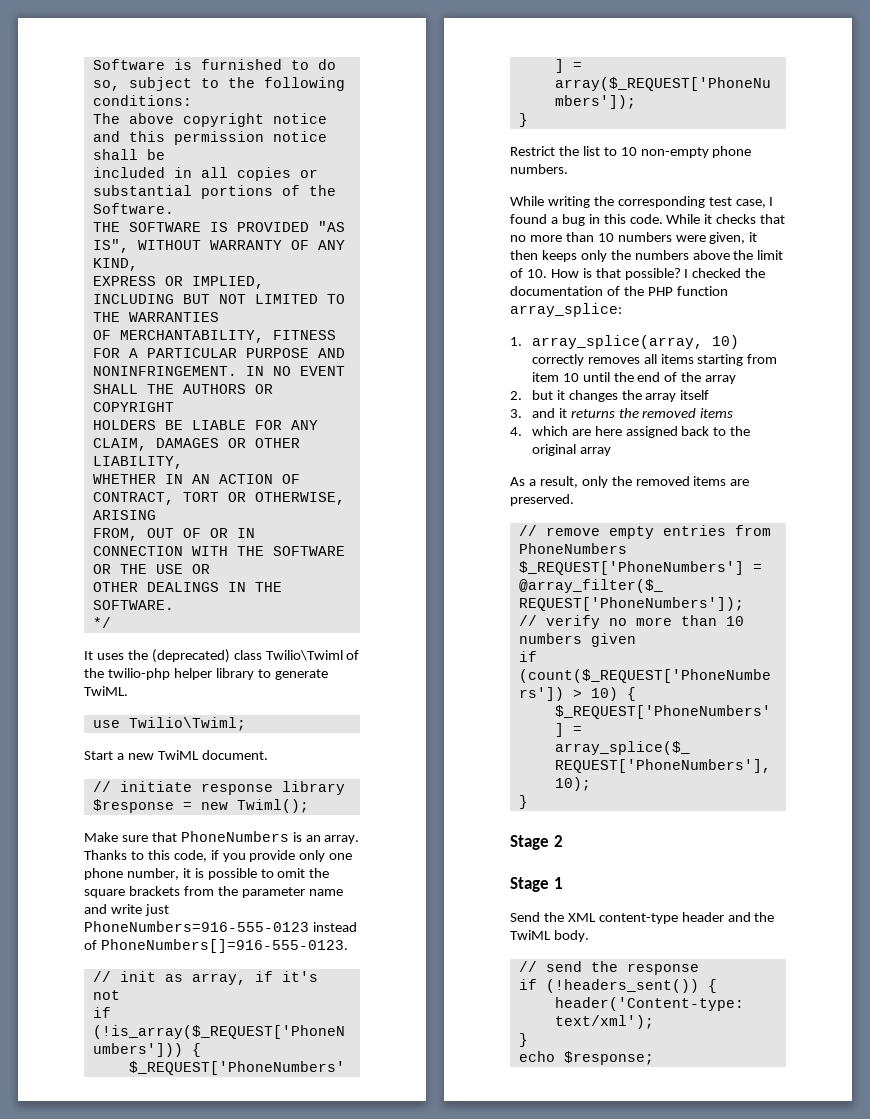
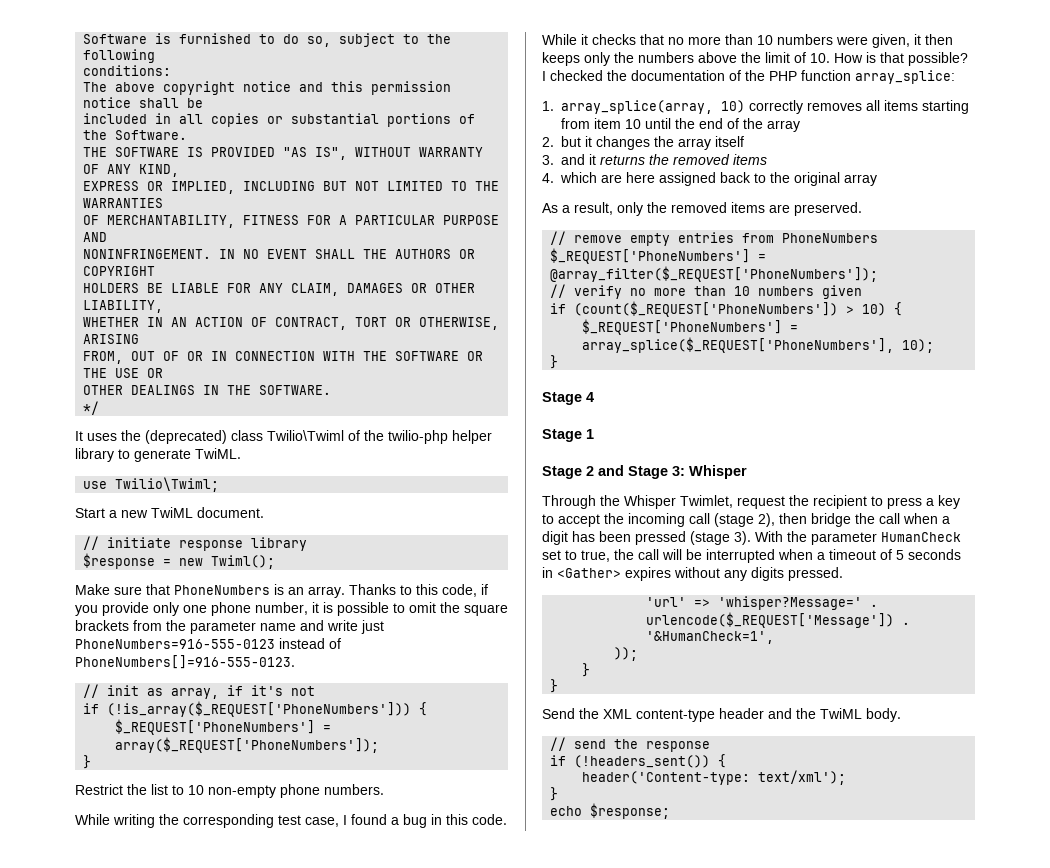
[553,835,563,847] 2 -> [586,392,594,402] 4
(563, 883) none -> [542,465,747,479] [542,495,960,509] [542,513,950,527] [542,531,961,545] [542,549,961,563] [542,567,843,581] [646,596,879,610] [646,612,911,628] [646,631,775,644] [614,647,639,661] [582,663,591,677] [550,679,559,693] // Stage 2 and Stage 3: Whisper // Through the Whisper Twimlet, request the recipient to press a key to accept the incoming call (stage 2), then bridge the call when a digit has been pressed (stage 3). With the parameter HumanCheck set to true, the call will be interrupted when a timeout of 5 seconds in <Gather> expires without any digits pressed. // 'url' => 'whisper?Message=' . urlencode($_REQUEST['Message']) . '&HumanCheck=1', // )); // } // }

